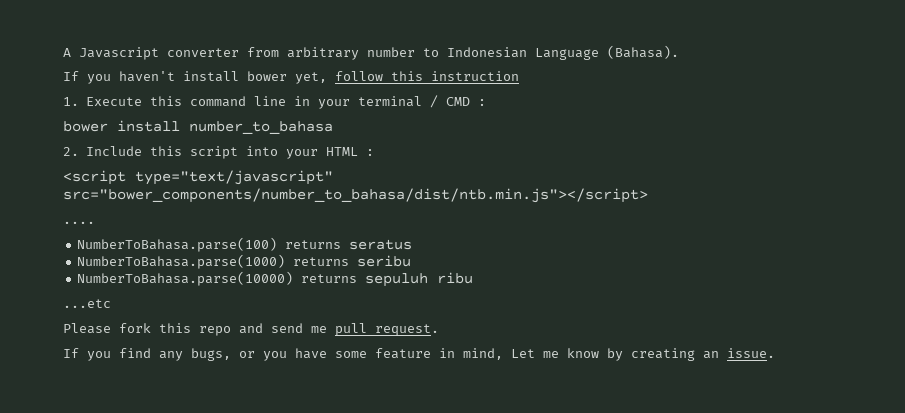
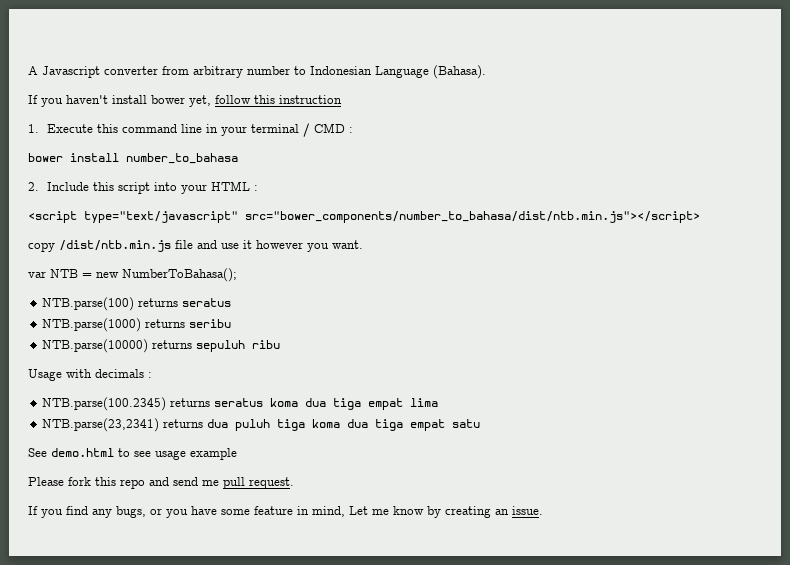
[63,221,95,224] [77,237,278,252] .... // NumberToBahasa.parse(100) -> [28,240,363,252] [28,268,237,282] [42,297,135,311] copy /dist/ntb.min.js file and use it however you want. // var NTB = new NumberToBahasa(); // NTB.parse(100)
[77,254,286,269] NumberToBahasa.parse(1000) -> [42,318,142,332] NTB.parse(1000)
[77,271,294,286] NumberToBahasa.parse(10000) -> [42,339,149,353] NTB.parse(10000)
[63,299,111,308] ...etc -> [28,369,152,381] [42,397,439,411] [42,418,481,432] [28,448,237,460] Usage with decimals : // NTB.parse(100.2345) returns seratus koma dua tiga empat lima // NTB.parse(23,2341) returns dua puluh tiga koma dua tiga empat satu // See demo.html to see usage example

